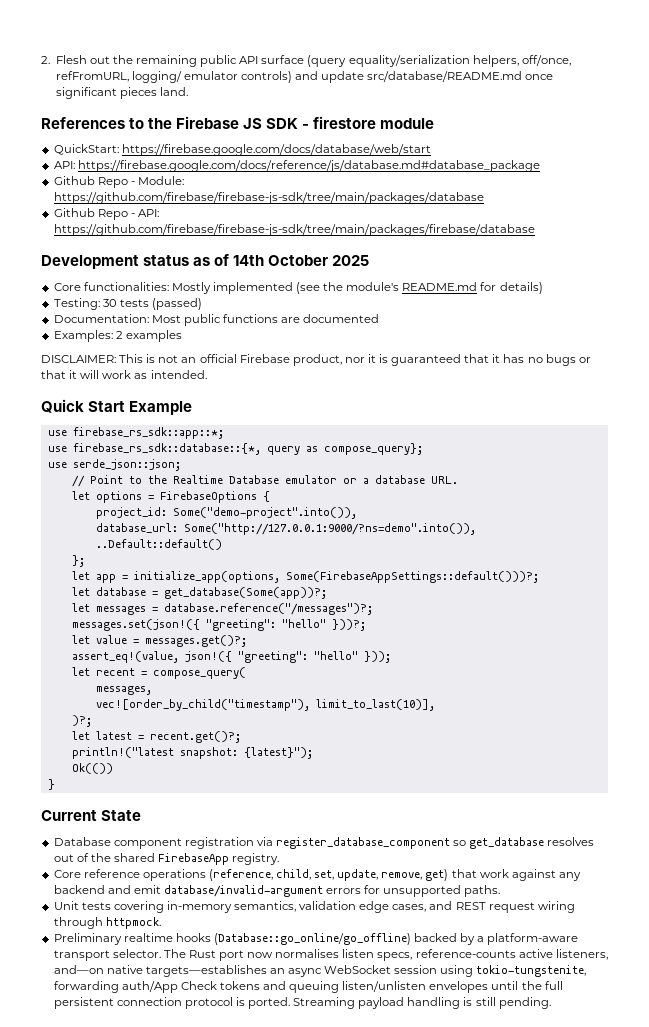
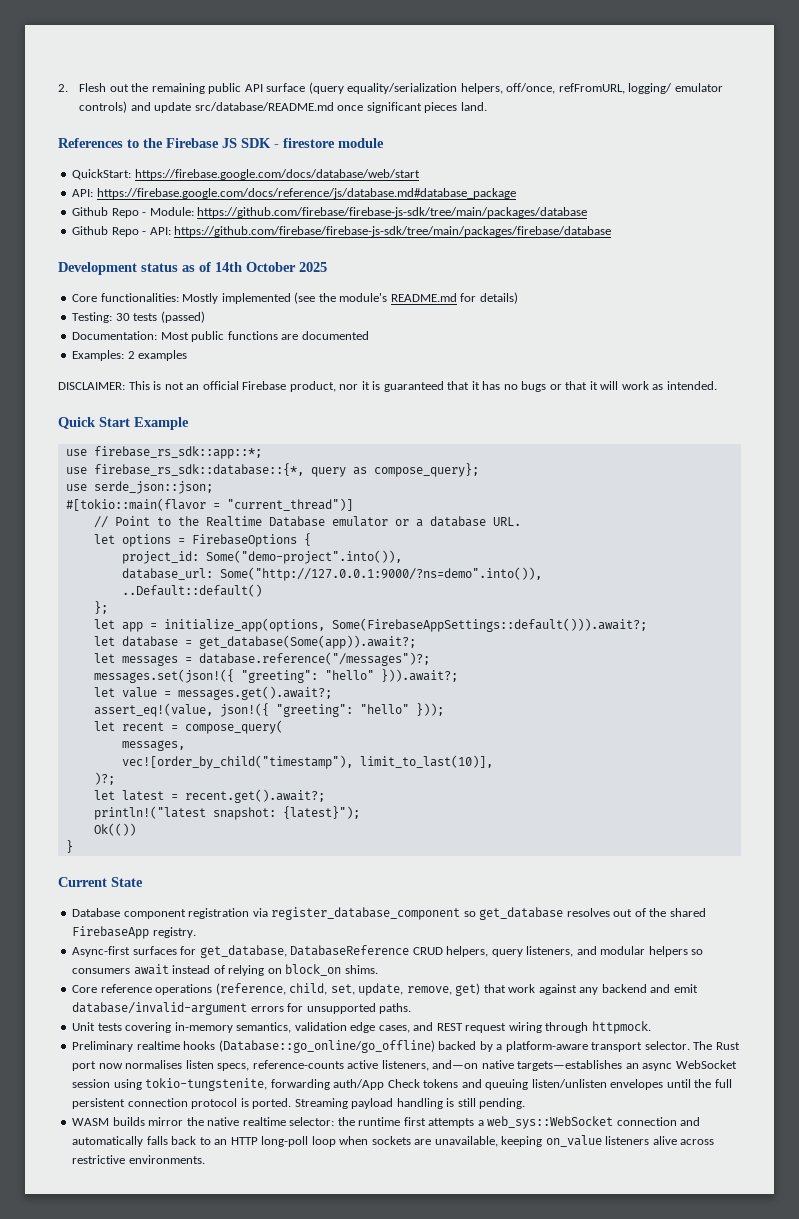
(181, 465) none -> [65,498,353,511] // #[tokio::main(flavor = "current_thread")]
[285,571,539,583] Some(FirebaseAppSettings::default()))?; -> [331,618,647,632] Some(FirebaseAppSettings::default())).await?;
[163,587,327,599] get_database(Some(app))?; -> [198,635,416,649] get_database(Some(app)).await?;
[331,619,366,631] }))?; -> [380,669,458,682] })).await?;
[144,635,247,647] messages.get()?; -> [177,686,332,700] messages.get().await?;
[149,731,241,743] recent.get()?; -> [184,789,325,803] recent.get().await?;
(280, 859) none -> [72,945,704,958] [72,964,378,976] // Async-first surfaces for get_database, DatabaseReference CRUD helpers, query listeners, and modular helpers so consumers await instead of relying on block_on shims.
(551, 1003) none -> [72,1116,701,1129] [72,1135,715,1147] [72,1155,205,1164] // WASM builds mirror the native realtime selector: the runtime first attempts a web_sys::WebSocket connection and automatically falls back to an HTTP long-poll loop when sockets are unavailable, keeping on_value listeners alive across restrictive environments.

